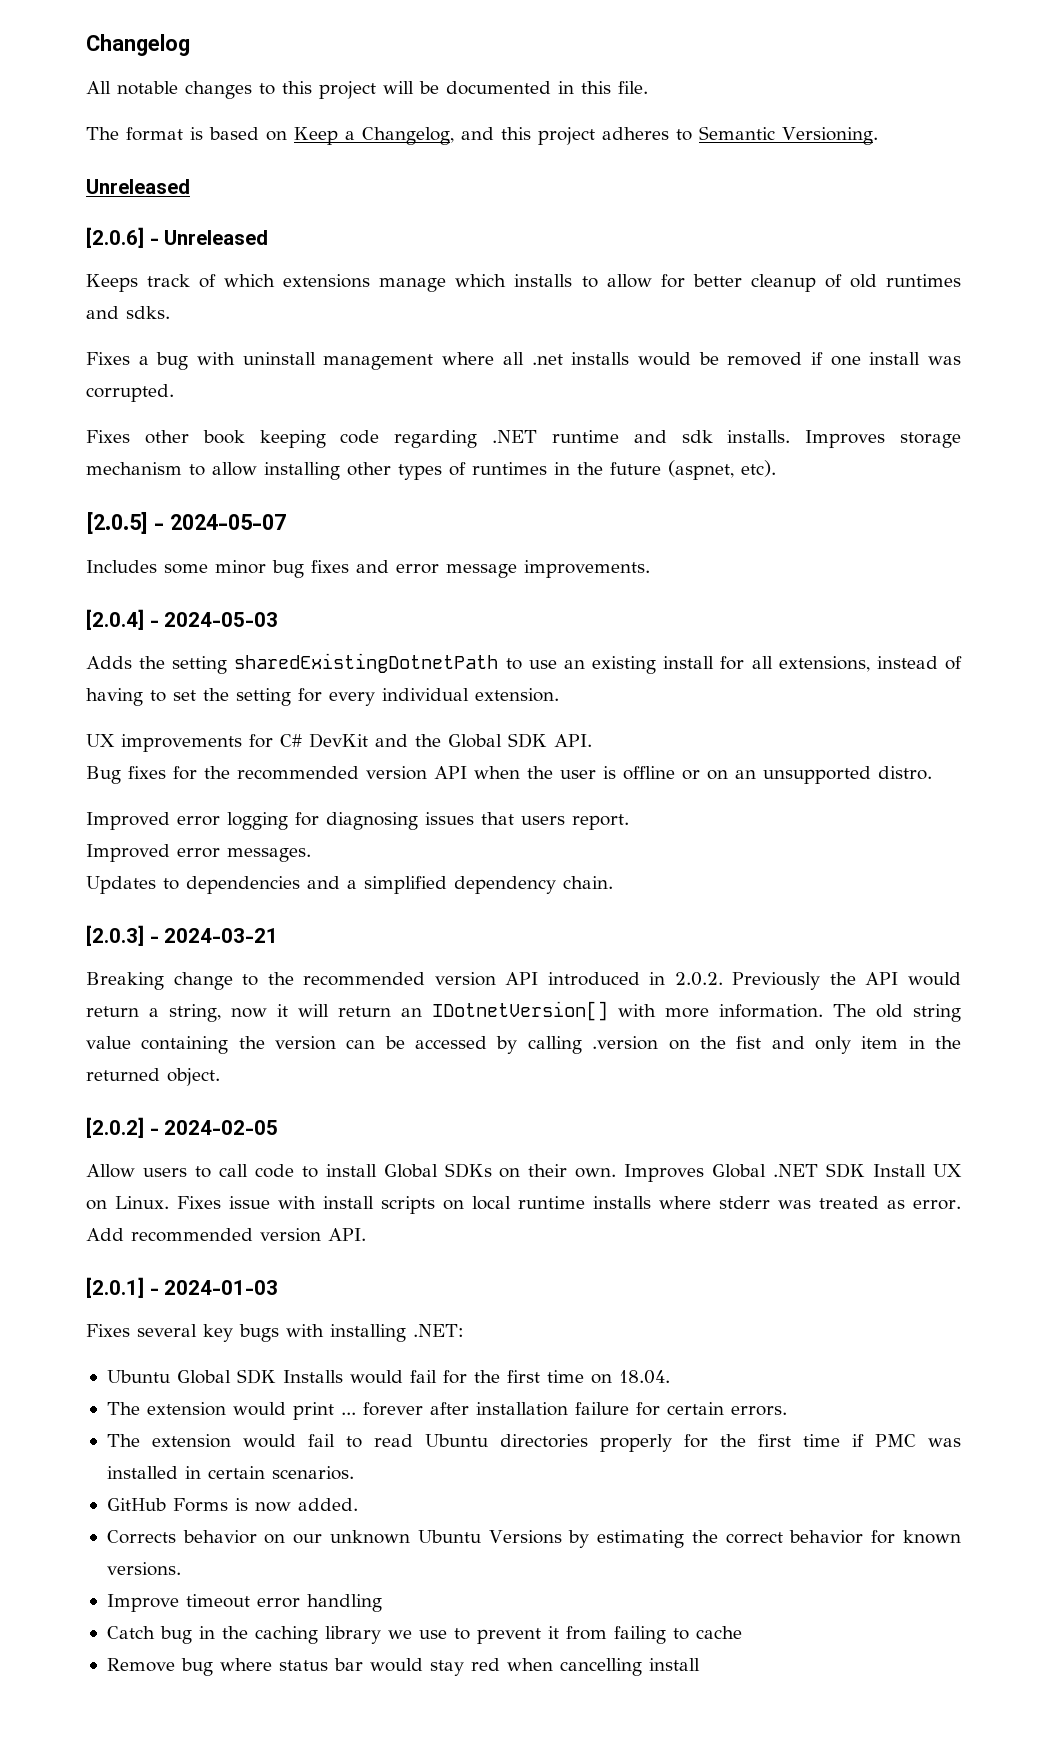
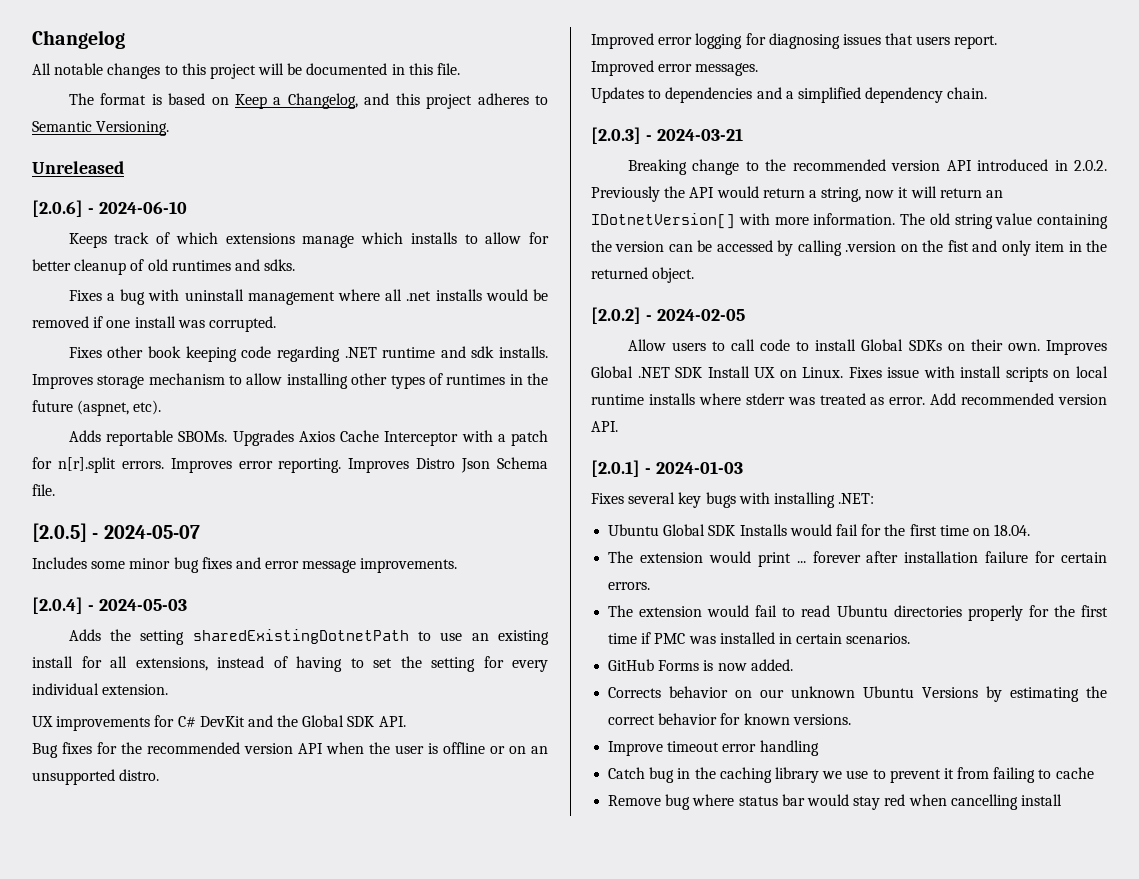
[164,230,269,245] Unreleased -> [98,201,187,214] 2024-06-10
(776, 468) none -> [68,430,548,446] [32,457,549,473] [32,484,55,496] // Adds reportable SBOMs. Upgrades Axios Cache Interceptor with a patch for n[r].split errors. Improves error reporting. Improves Distro Json Schema file.

